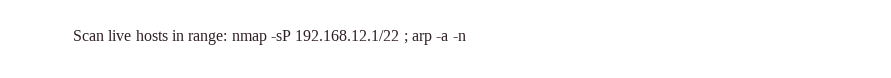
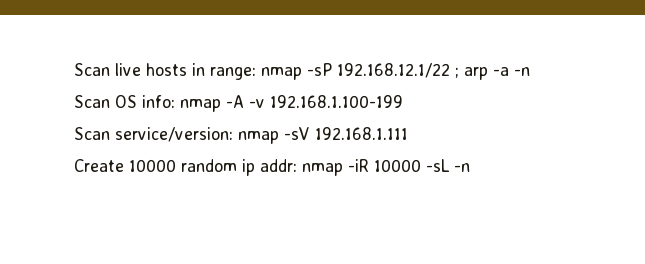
(466, 37) none -> [74,95,403,112] [74,127,408,144] [74,159,470,176] // Scan OS info: nmap -A -v 192.168.1.100-199 // Scan service/version: nmap -sV 192.168.1.111 // Create 10000 random ip addr: nmap -iR 10000 -sL -n

